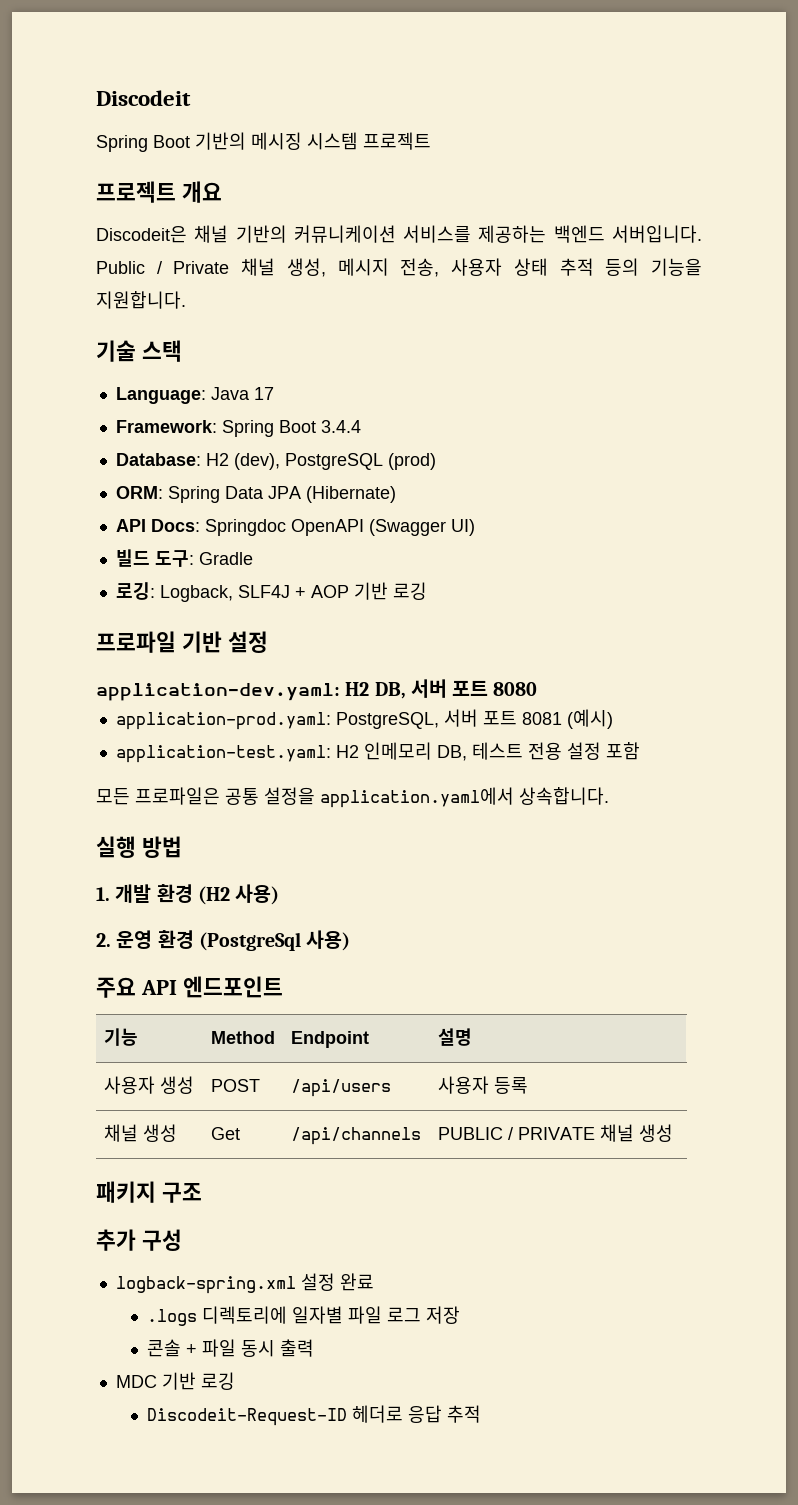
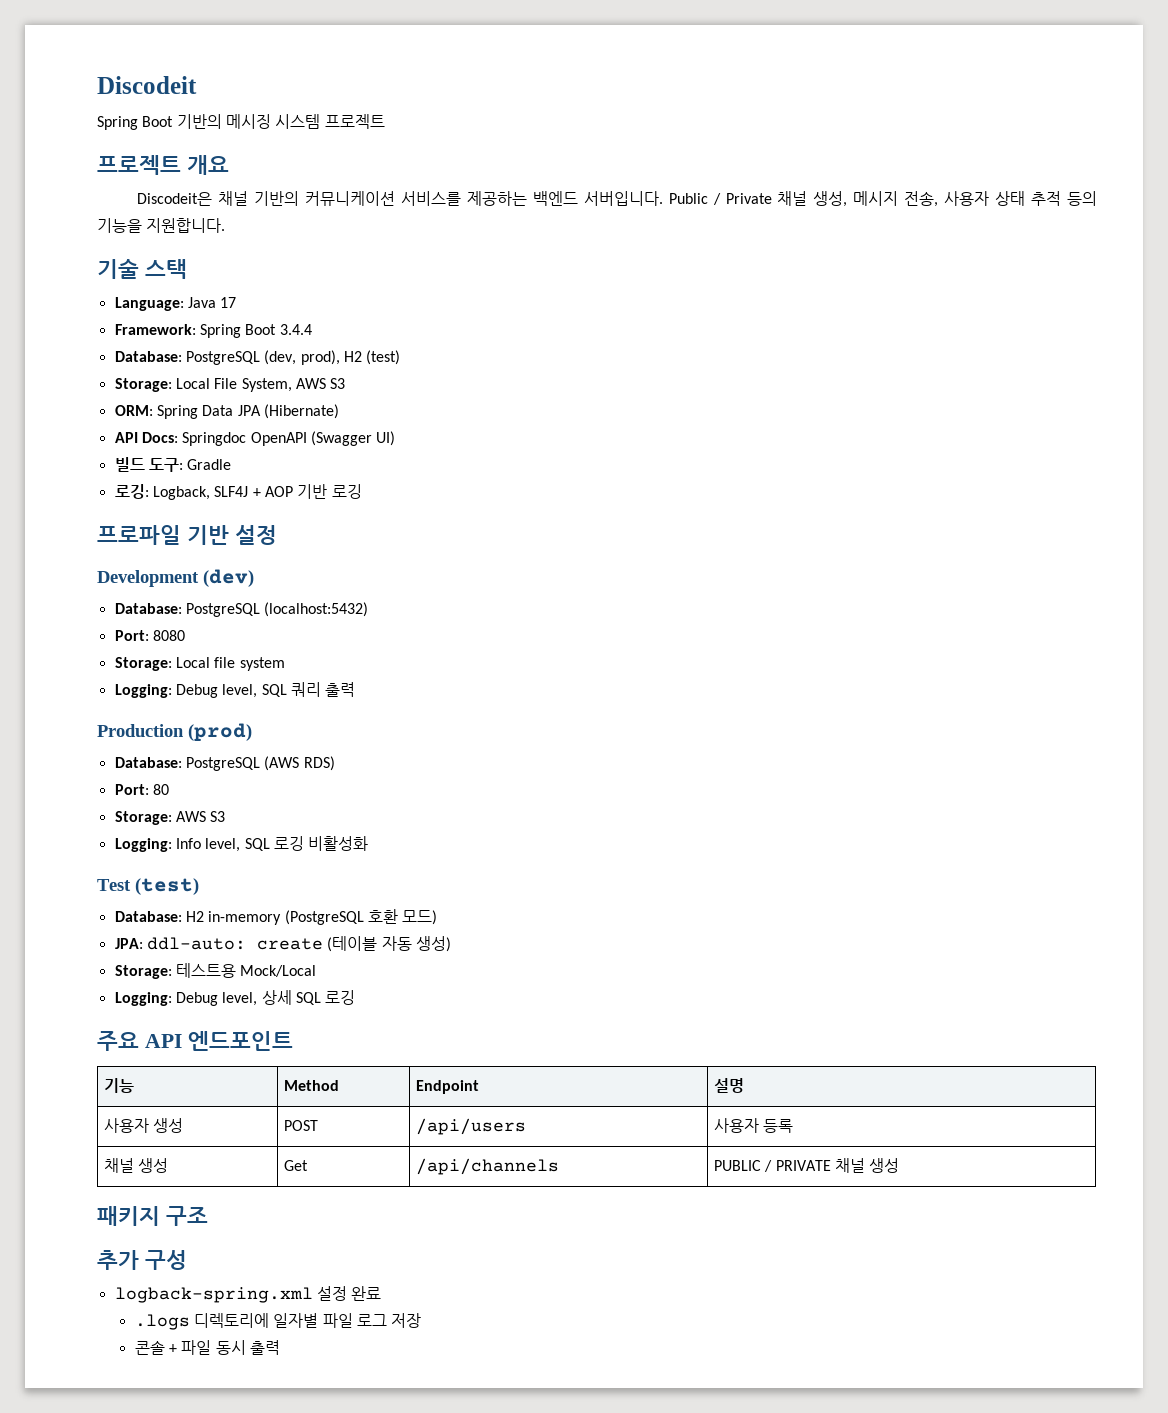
[205,453,436,470] H2 (dev), PostgreSQL (prod) -> [185,350,401,365] [114,378,346,392] PostgreSQL (dev, prod), H2 (test) // Storage: Local File System, AWS S3
[96,679,538,701] [115,709,613,730] [115,742,640,763] [96,787,609,808] [96,836,182,858] [96,884,280,905] [96,930,351,951] application-dev.yaml: H2 DB, 서버 포트 8080 // application-prod.yaml: PostgreSQL, 서버 포트 8081 (예시) // application-test.yaml: H2 인메모리 DB, 테스트 전용 설정 포함 // 모든 프로파일은 공통 설정을 application.yaml에서 상속합니다. // 실행 방법 // 1. 개발 환경 (H2 사용) // 2. 운영 환경 (PostgreSql 사용) -> [97,569,254,587] [114,602,369,617] [114,630,185,641] [114,657,285,671] [114,682,356,698] [97,723,252,741] [114,756,335,771] [114,784,169,795] [114,811,226,825] [114,836,369,852] [97,878,199,895] [114,909,438,925] [114,936,451,952] [114,963,317,979] [114,990,356,1006] Development (dev) // Database: PostgreSQL (localhost:5432) // Port: 8080 // Storage: Local file system // Logging: Debug level, SQL 쿼리 출력 // Production (prod) // Database: PostgreSQL (AWS RDS) // Port: 80 // Storage: AWS S3 // Logging: Info level, SQL 로깅 비활성화 // Test (test) // Database: H2 in-memory (PostgreSQL 호환 모드) // JPA: ddl-auto: create (테이블 자동 생성) // Storage: 테스트용 Mock/Local // Logging: Debug level, 상세 SQL 로깅
[115,1372,235,1390] [147,1405,482,1426] // MDC 기반 로깅 // Discodeit-Request-ID 헤더로 응답 추적 -> (280, 1347) none

